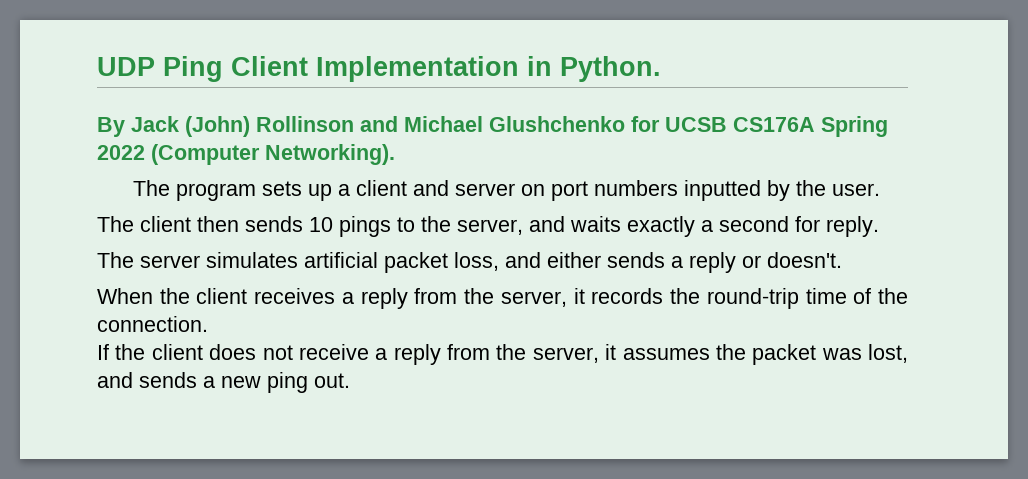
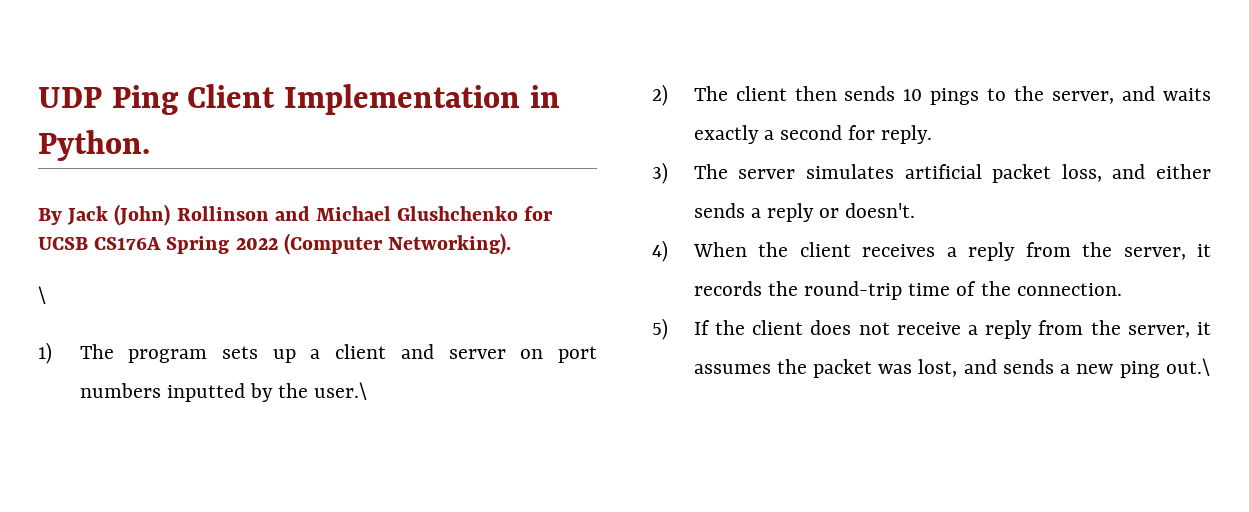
(395, 154) none -> [38,286,46,304] [38,342,52,364] \ // 1)
[832,183,881,196] user. // -> [314,382,368,400] [652,84,668,106] user.\ // 2)
(879, 226) none -> [652,162,668,184] 3)
(842, 260) none -> [652,240,668,262] 4)
(208, 324) none -> [652,318,668,340] 5)
[314,373,350,388] out. -> [1165,358,1210,376] out.\

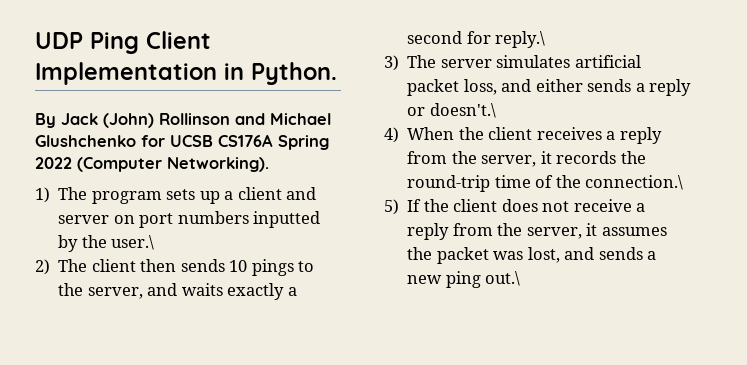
[38,286,46,304] // \ -> (269, 164) none
[881,125,933,144] reply. -> [495,31,546,48] reply.\
[845,203,916,218] doesn't. -> [429,103,496,118] doesn't.\
[1016,283,1122,296] connection. -> [585,175,684,190] connection.\

